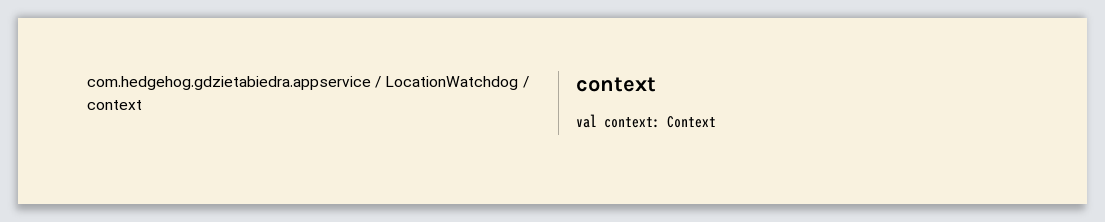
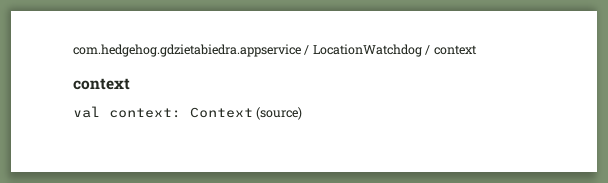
(716, 122) none -> [256,107,303,120] (source)

